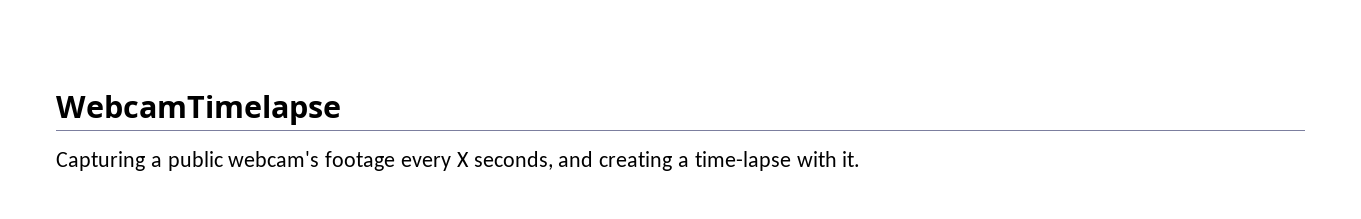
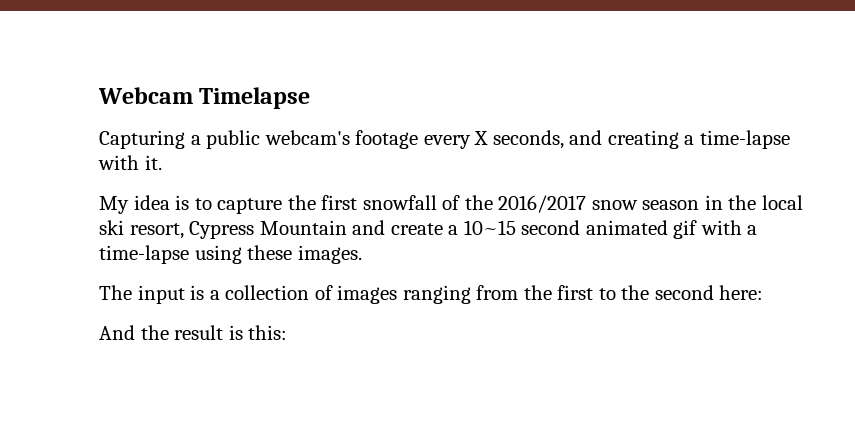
[56,95,341,125] WebcamTimelapse -> [98,87,311,109] Webcam Timelapse
(861, 159) none -> [99,195,804,214] [99,220,758,239] [99,245,362,264] [99,285,764,304] [99,325,288,340] // My idea is to capture the first snowfall of the 2016/2017 snow season in the local ski resort, Cypress Mountain and create a 10~15 second animated gif with a time-lapse using these images. // The input is a collection of images ranging from the first to the second here: // And the result is this:

